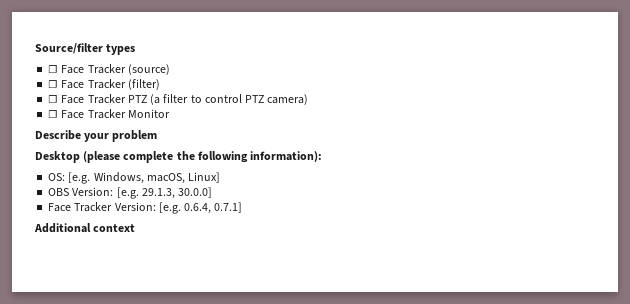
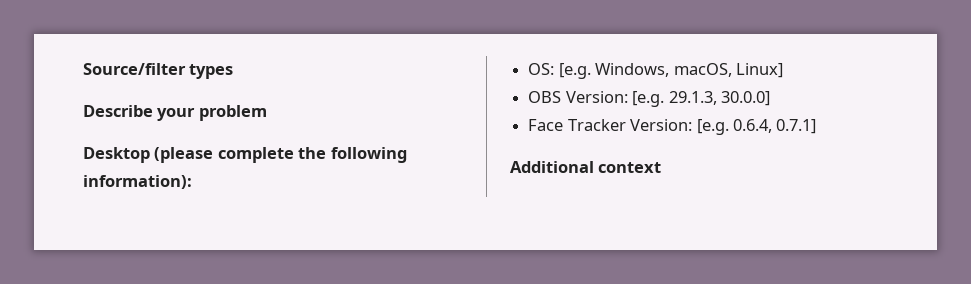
[48,64,170,75] [48,79,160,90] [48,94,309,105] [48,109,170,119] // ☐ Face Tracker (source) // ☐ Face Tracker (filter) // ☐ Face Tracker PTZ (a filter to control PTZ camera) // ☐ Face Tracker Monitor -> (234, 71) none

